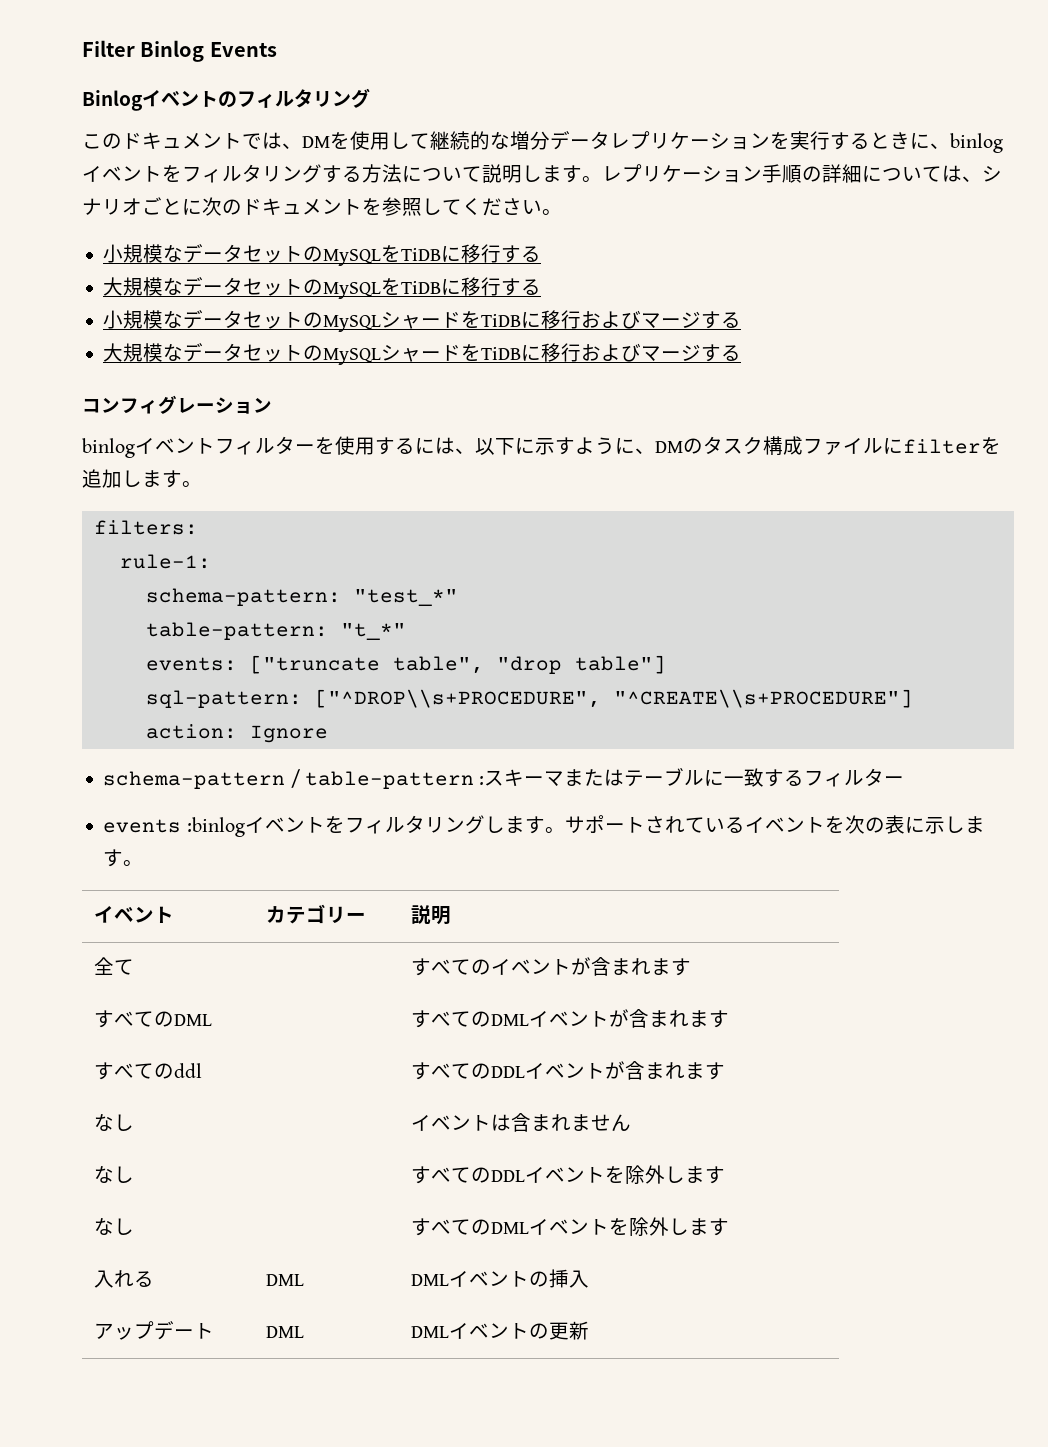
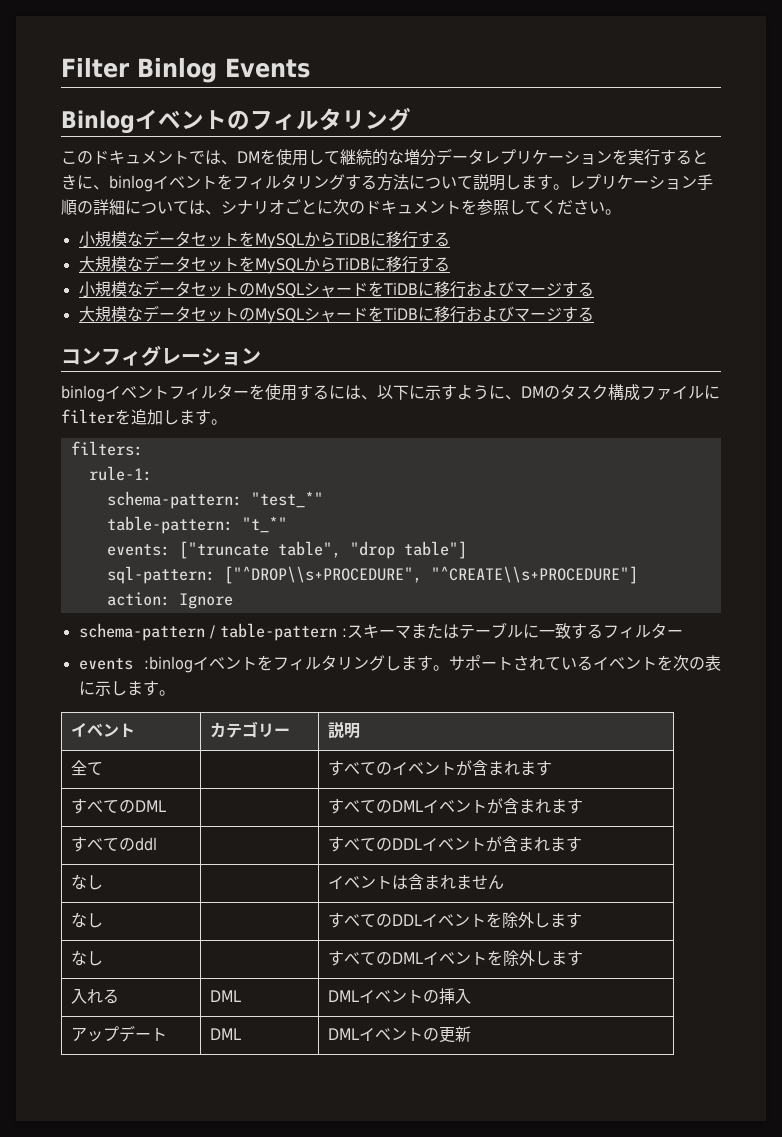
[303,245,402,266] のMySQLを -> [238,231,336,249] をMySQLから
[303,278,402,299] のMySQLを -> [238,256,336,274] をMySQLから

